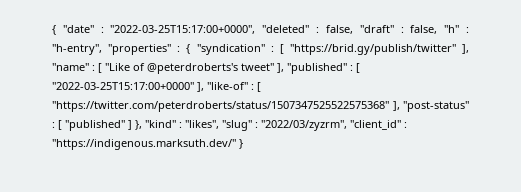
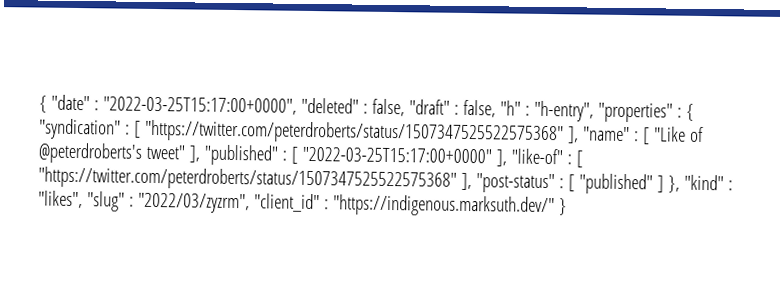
[289,44,456,55] "https://brid.gy/publish/twitter" -> [144,119,564,146] "https://twitter.com/peterdroberts/status/1507347525522575368"

